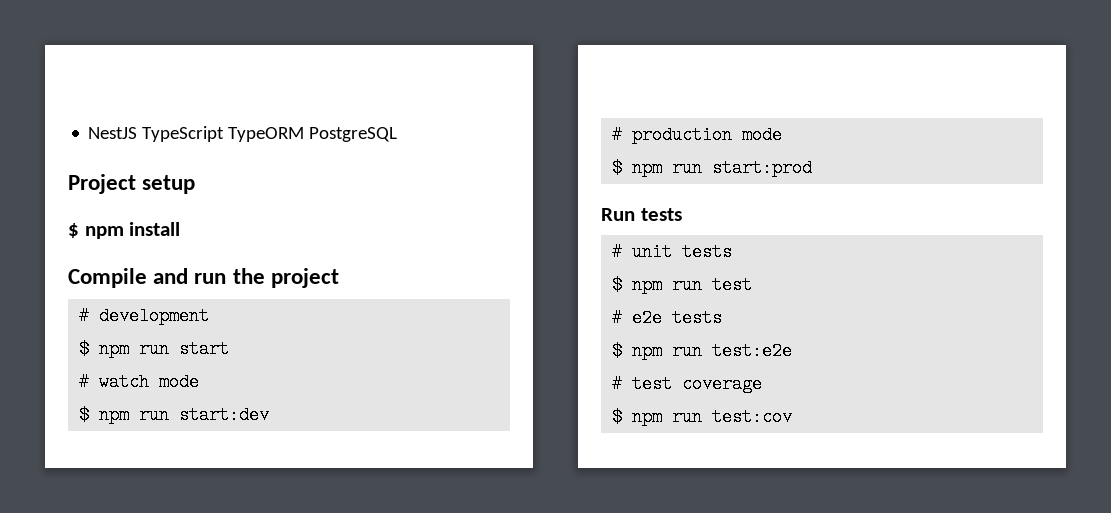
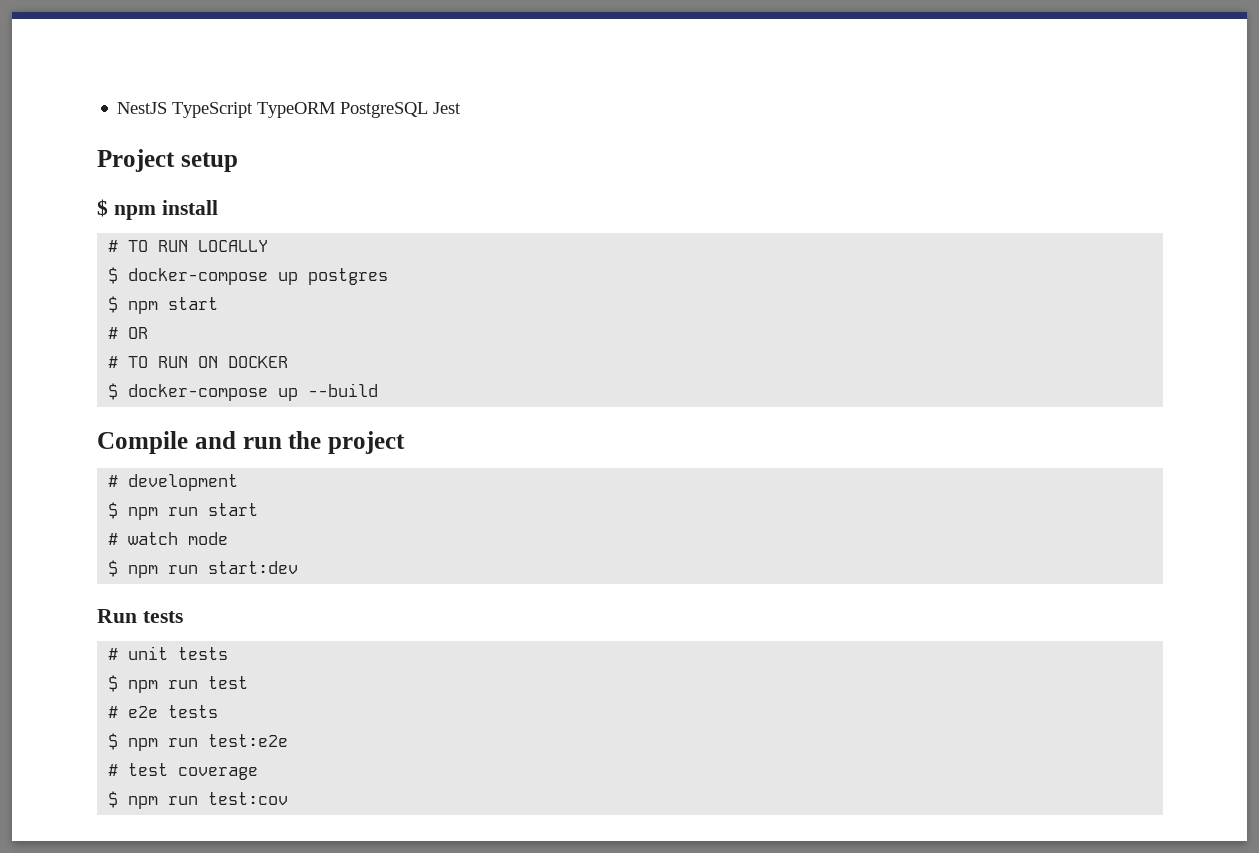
(398, 134) none -> [433,102,462,114] Jest
(181, 229) none -> [108,240,269,252] [108,267,389,285] [108,296,219,314] [108,327,149,339] [108,356,289,368] [108,383,379,401] // # TO RUN LOCALLY // $ docker-compose up postgres // $ npm start // # OR // # TO RUN ON DOCKER // $ docker-compose up --build
[612,126,783,144] [612,159,813,177] // # production mode // $ npm run start:prod -> (299, 567) none

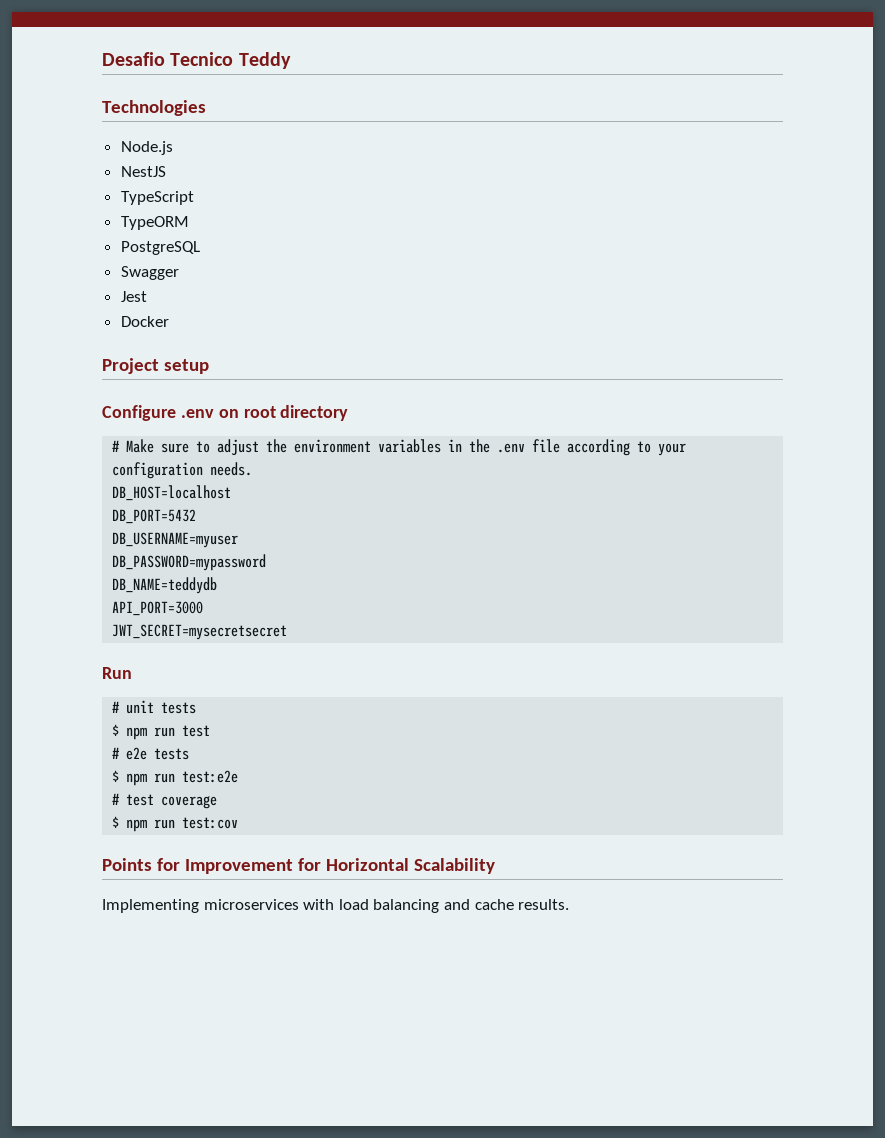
(117, 108) none -> [102,52,291,69] [102,100,206,116] [120,141,173,155] Desafio Tecnico Teddy // Technologies // Node.js //
(168, 108) none -> (166, 171) //
(254, 110) none -> (194, 198) //
(336, 110) none -> (189, 223) //
(429, 110) none -> [120,266,179,280] // Swagger //
(462, 108) none -> [120,316,169,327] // Docker
[97,199,218,220] [108,240,269,252] [108,267,389,285] [108,296,219,314] [108,327,149,339] [108,356,289,368] [108,383,379,401] [97,431,405,454] [108,474,239,491] [108,502,259,520] [108,532,229,545] [108,560,299,578] $ npm install // # TO RUN LOCALLY // $ docker-compose up postgres // $ npm start // # OR // # TO RUN ON DOCKER // $ docker-compose up --build // Compile and run the project // # development // $ npm run start // # watch mode // $ npm run start:dev -> [102,405,349,421] [112,439,687,456] [112,462,253,479] [112,485,232,501] [112,509,197,524] [112,532,239,548] [112,554,267,571] [112,577,218,594] [112,601,204,616] [112,624,288,640] Configure .env on root directory // # Make sure to adjust the environment variables in the .env file according to your configuration needs. // DB_HOST=localhost // DB_PORT=5432 // DB_USERNAME=myuser // DB_PASSWORD=mypassword // DB_NAME=teddydb // API_PORT=3000 // JWT_SECRET=mysecretsecret
[142,611,183,623] tests -> (132, 673) none
(289, 798) none -> [102,858,495,874] [102,899,570,913] // Points for Improvement for Horizontal Scalability // Implementing microservices with load balancing and cache results.

